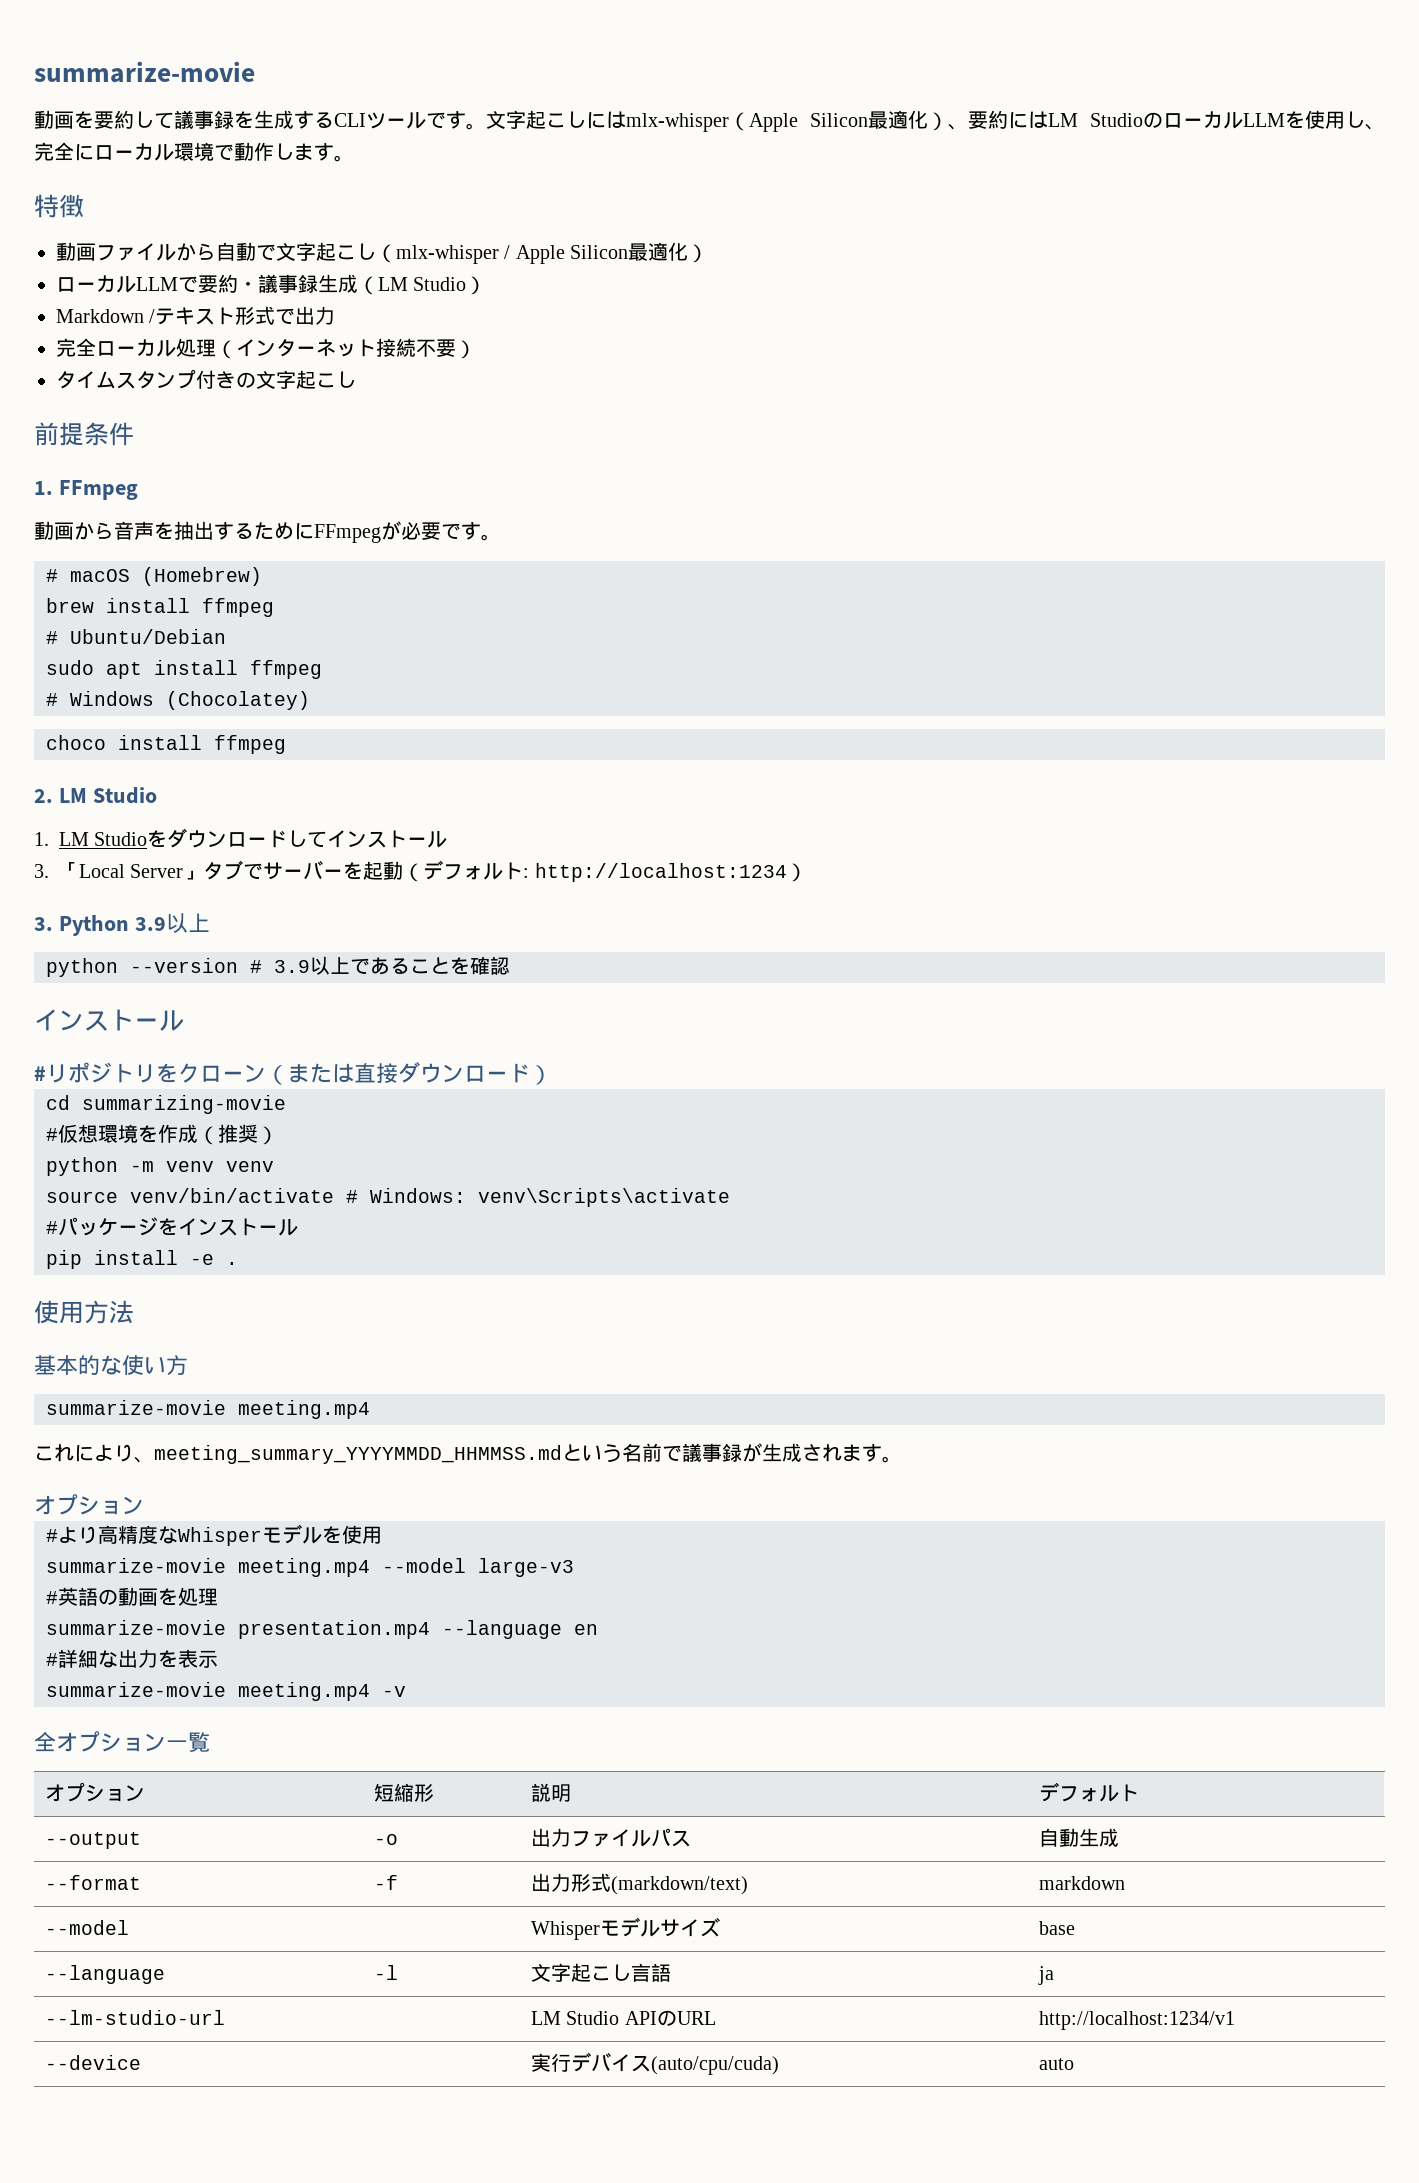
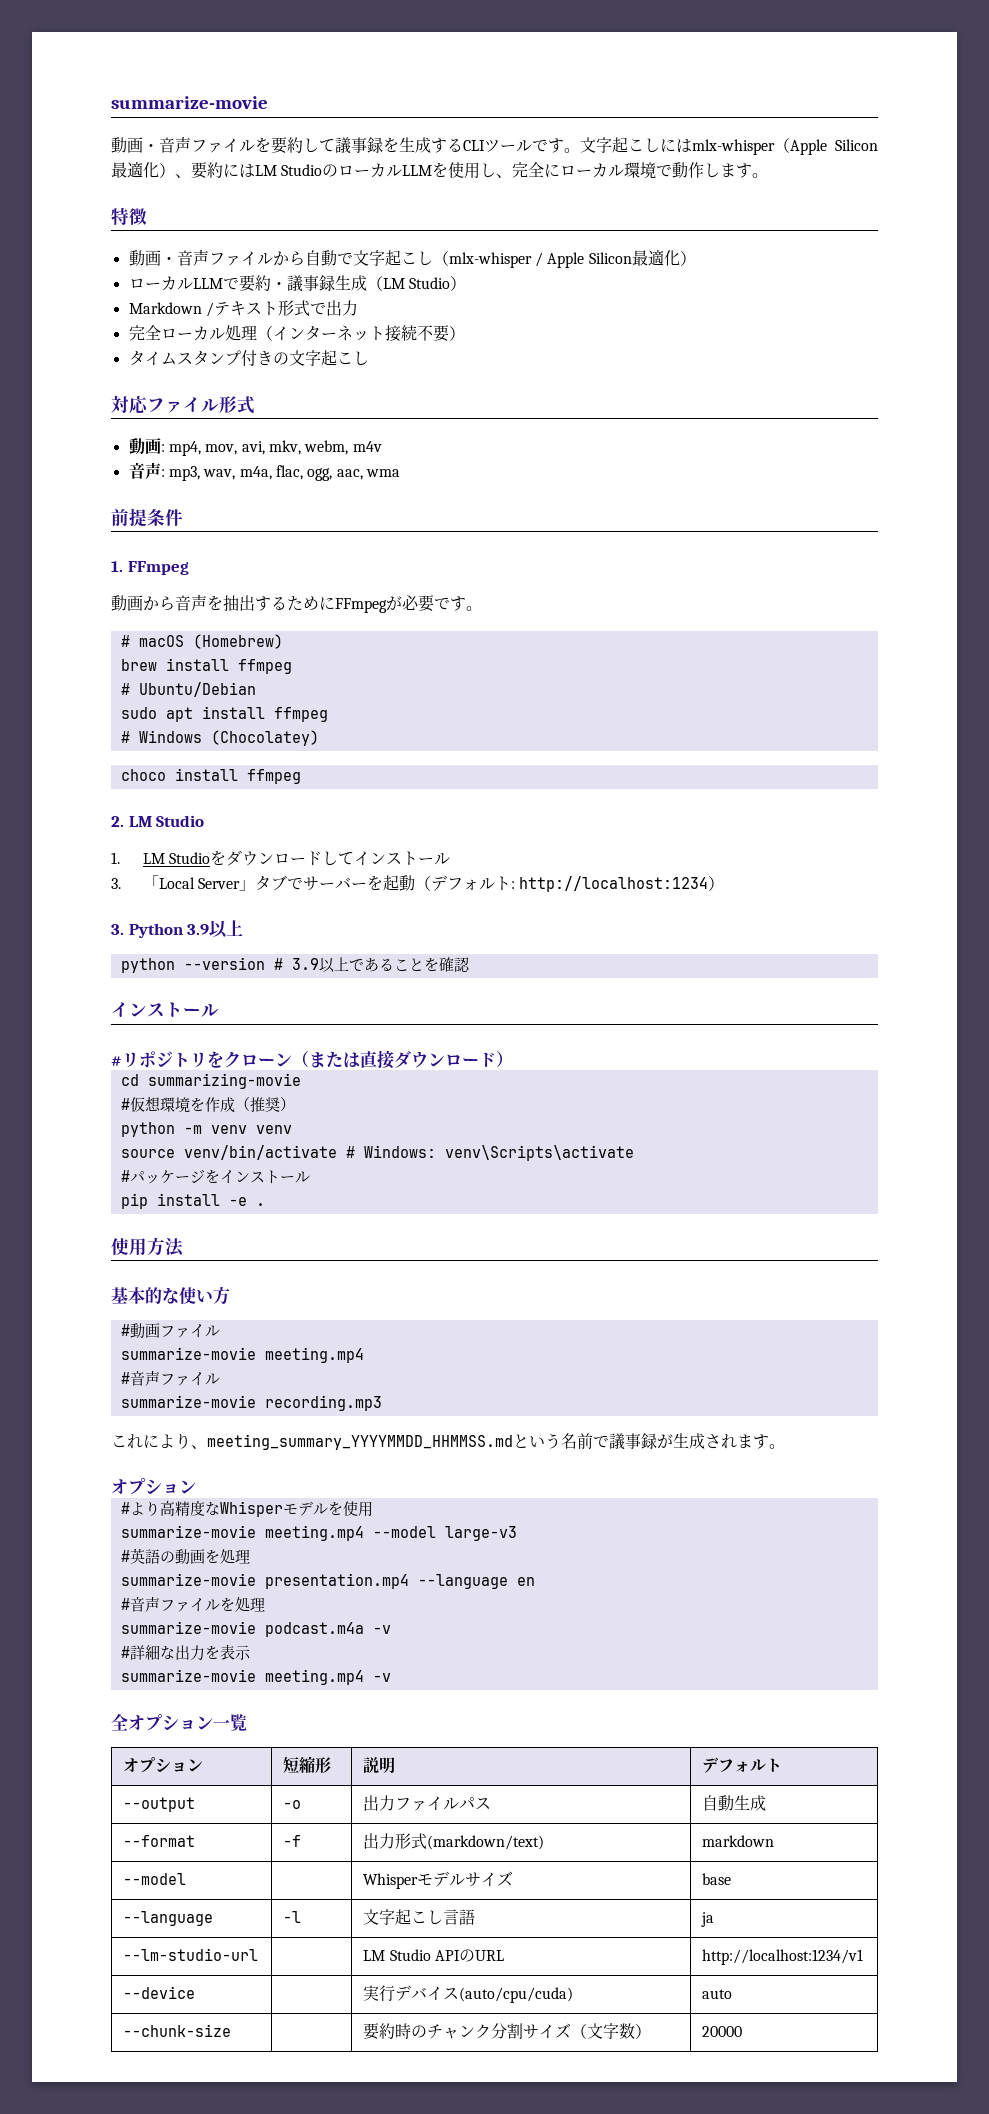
(74, 120) none -> [143,136,255,153] ・音声ファイル
(96, 252) none -> [160,249,209,266] ・音声
(356, 379) none -> [111,395,255,414] [128,438,382,456] [128,462,400,481] // 対応ファイル形式 // 動画: mp4, mov, avi, mkv, webm, m4v // 音声: mp3, wav, m4a, flac, ogg, aac, wma
[46,1400,370,1419] summarize-movie meeting.mp4 -> [120,1323,220,1338] [120,1347,364,1363] [120,1370,220,1386] [120,1395,382,1411] #動画ファイル // summarize-movie meeting.mp4 // #音声ファイル // summarize-movie recording.mp3
(598, 1629) none -> [120,1596,265,1612] [120,1621,391,1637] // #音声ファイルを処理 // summarize-movie podcast.m4a -v
(1074, 2064) none -> [123,2024,232,2037] [363,2023,652,2040] [702,2026,743,2037] // --chunk-size | | 要約時のチャンク分割サイズ（文字数） | 20000

